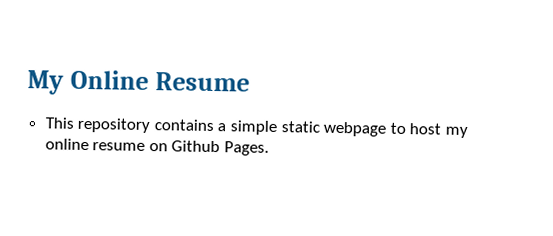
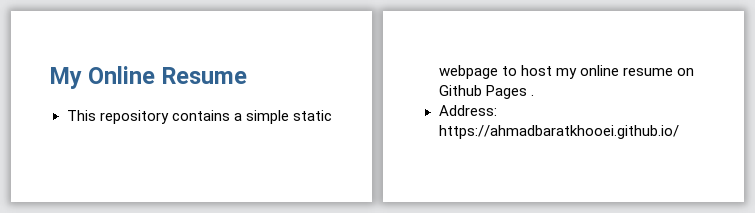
[224,141,270,156] Pages. -> [485,85,534,99] [438,105,497,116] [438,125,679,139] Pages . // Address: https://ahmadbaratkhooei.github.io/

